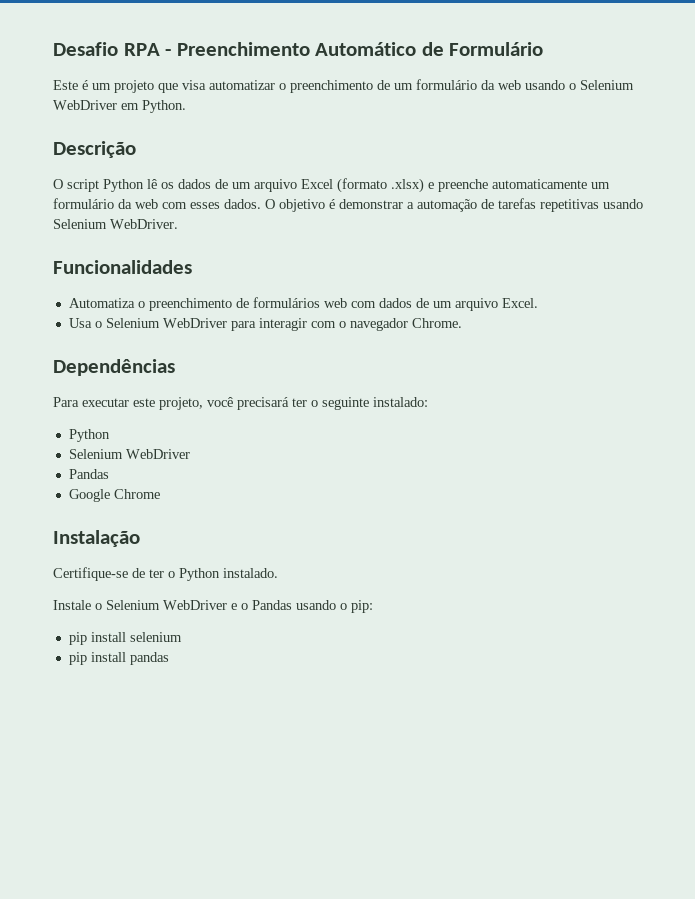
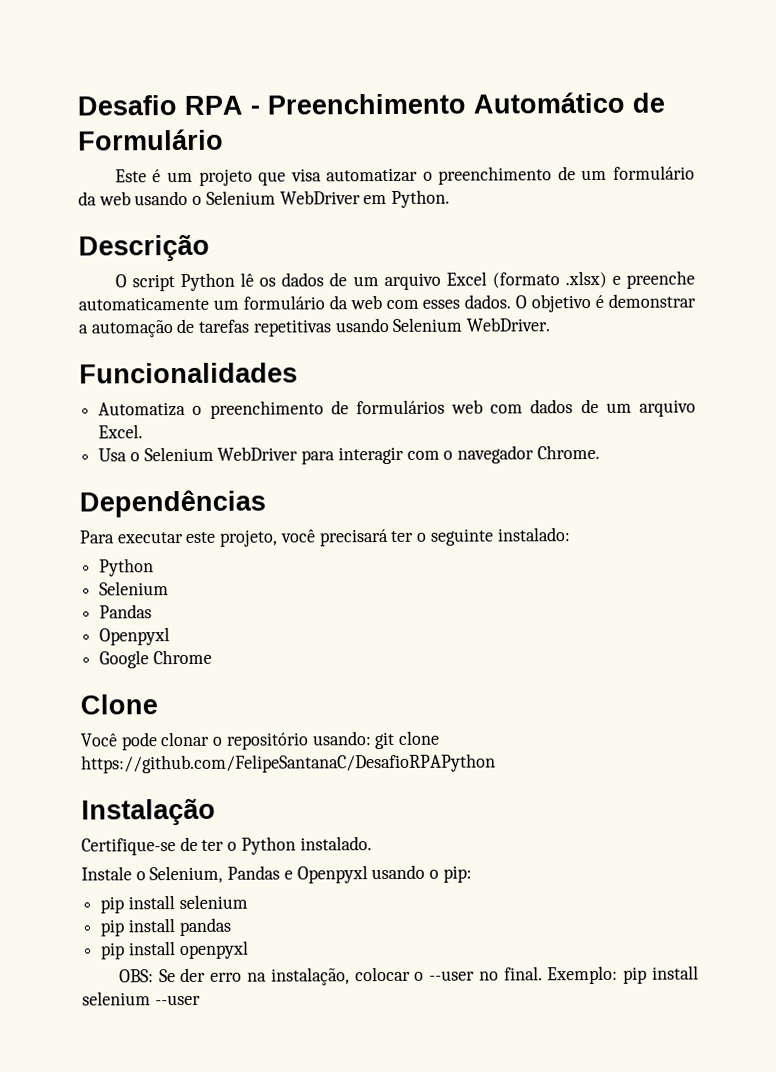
[125,449,190,459] [68,469,109,479] WebDriver // Pandas -> [99,604,153,619] [99,627,171,646] // Pandas // Openpyxl
(160, 494) none -> [80,694,158,715] [80,730,441,751] [81,753,496,774] // Clone // Você pode clonar o repositório usando: git clone https://github.com/FelipeSantanaC/DesafioRPAPython
[106,600,292,610] Selenium WebDriver e o Pandas -> [149,865,368,884] Selenium, Pandas e Openpyxl
(169, 658) none -> [100,940,249,960] [118,965,700,986] [82,991,201,1006] // pip install openpyxl // OBS: Se der erro na instalação, colocar o --user no final. Exemplo: pip install selenium --user

